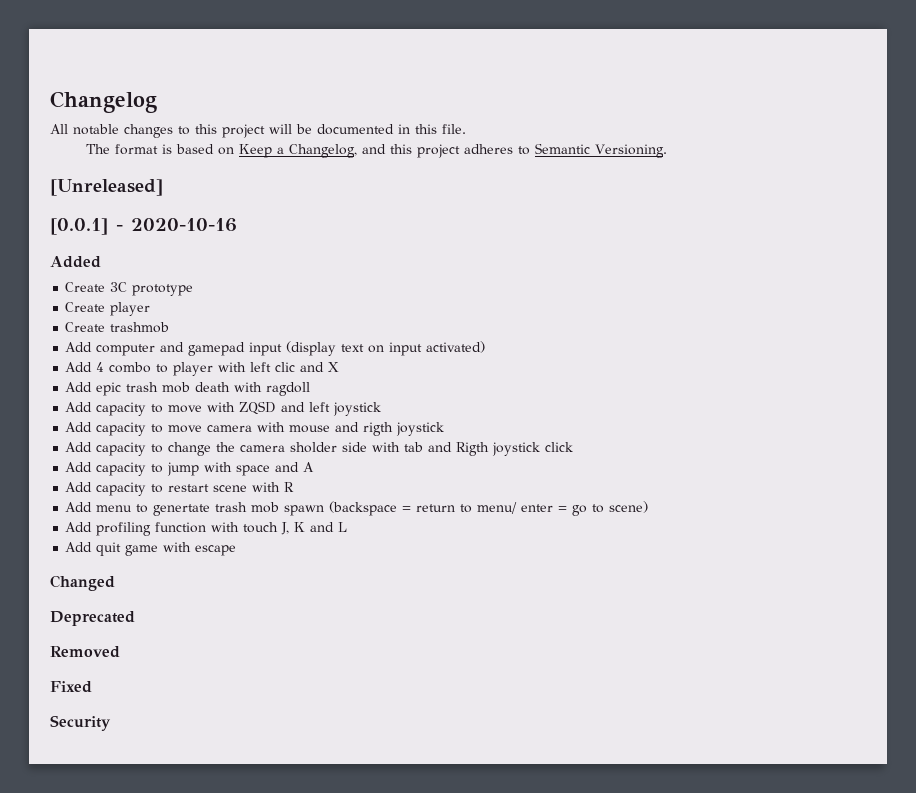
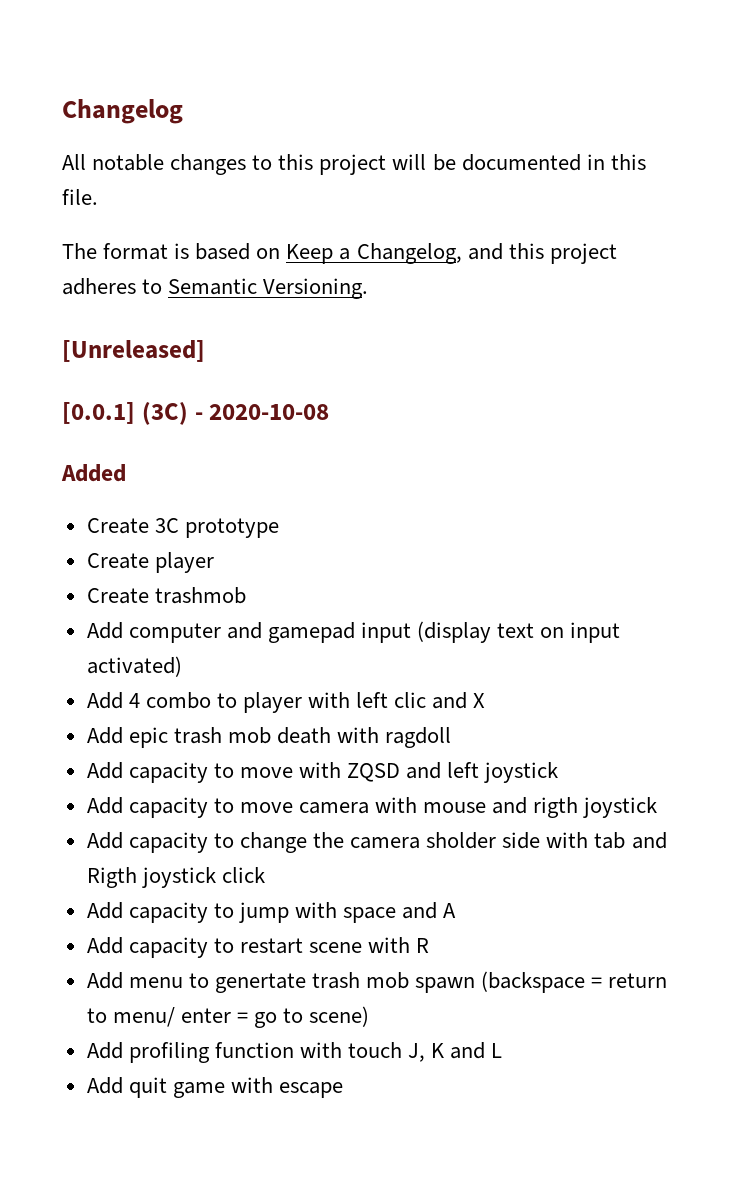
[116,218,237,232] - 2020-10-16 -> [141,402,330,425] (3C) - 2020-10-08
[50,575,115,591] [50,611,135,626] [50,646,120,658] [50,681,92,693] [50,715,111,731] // Changed // Deprecated // Removed // Fixed // Security -> (344, 1090) none

